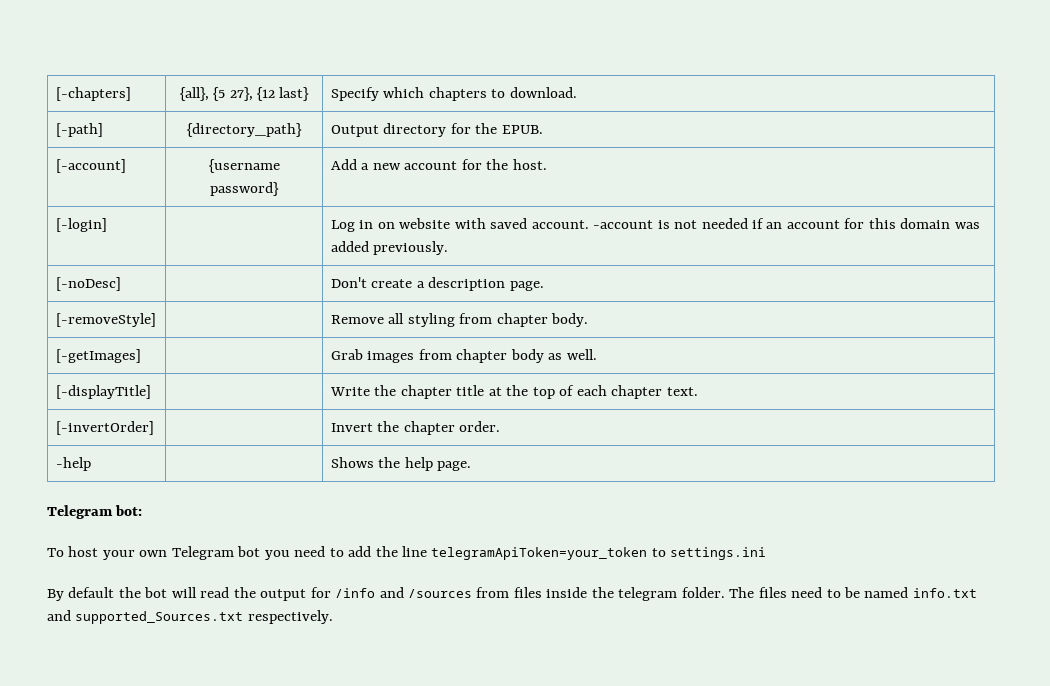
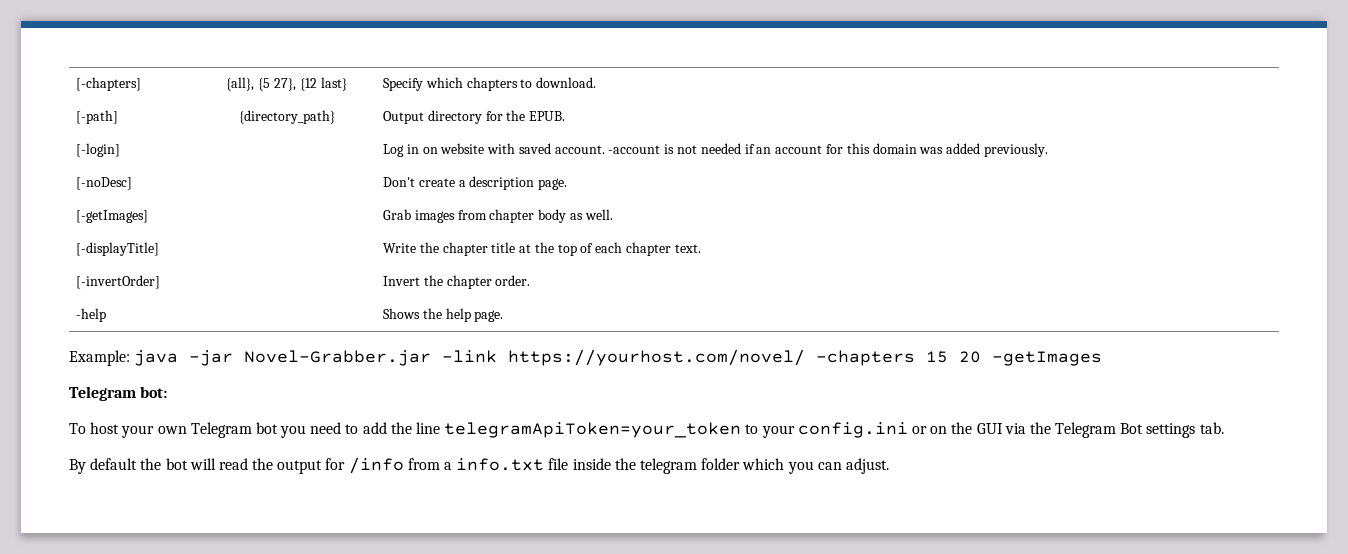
[55,159,126,173] [208,159,280,173] [210,182,279,196] [330,159,547,170] // [-account] | {username password} | Add a new account for the host. -> (566, 116) none
[55,313,156,327] [330,313,589,327] // [-removeStyle] | | Remove all styling from chapter body. -> (568, 184) none
(472, 466) none -> [69,349,1103,366] // Example: java -jar Novel-Grabber.jar -link https://yourhost.com/novel/ -chapters 15 20 -getImages
[670,547,767,560] settings.ini -> [761,422,1224,438] your config.ini or on the GUI via the Telegram Bot settings tab.
[379,587,977,601] [47,610,333,624] and /sources from files inside the telegram folder. The files need to be named info.txt and supported_Sources.txt respectively. -> [407,458,889,474] from a info.txt file inside the telegram folder which you can adjust.

